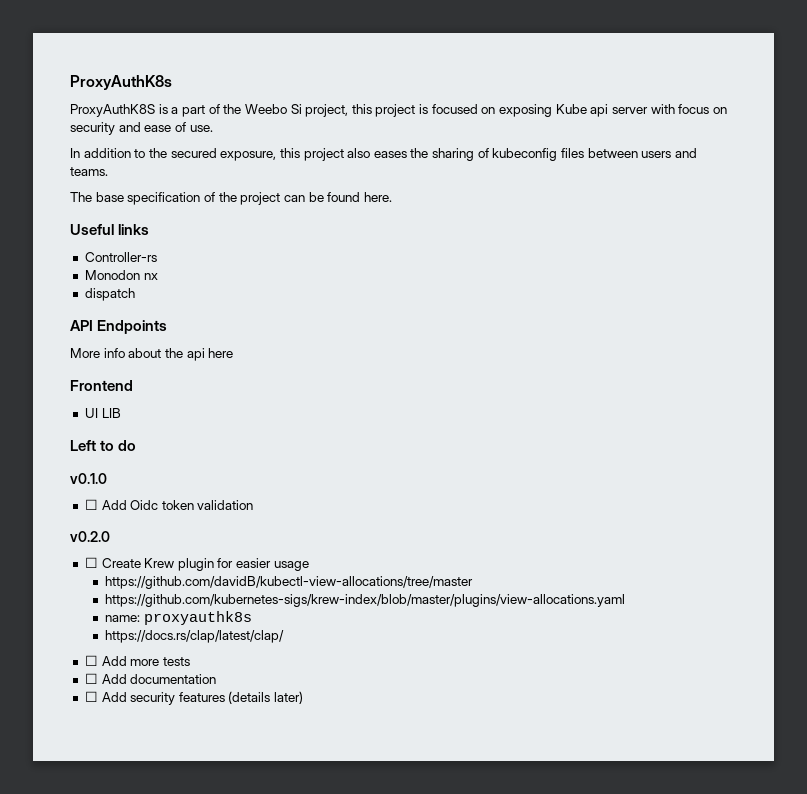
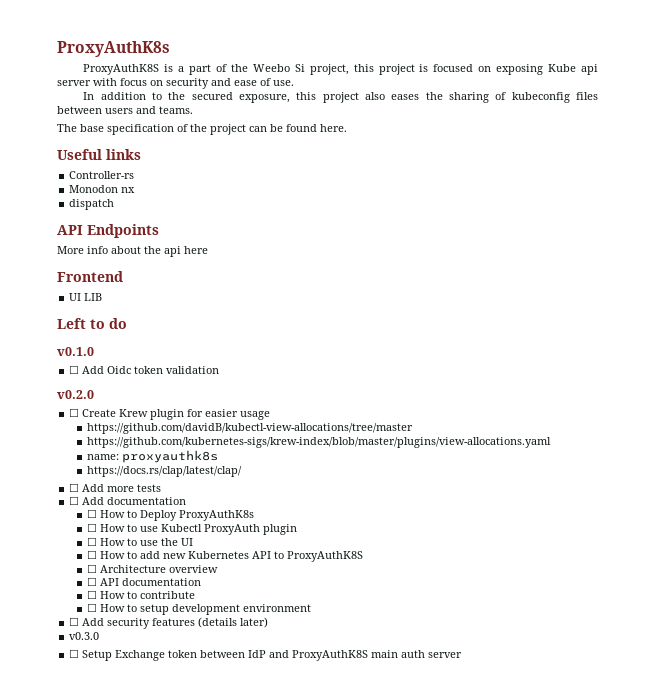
(217, 679) none -> [86,509,254,521] [86,523,297,535] [86,537,193,546] [86,550,363,562] [86,564,218,573] [86,577,201,586] [86,590,195,599] [86,603,311,615] // ☐ How to Deploy ProxyAuthK8s // ☐ How to use Kubectl ProxyAuth plugin // ☐ How to use the UI // ☐ How to add new Kubernetes API to ProxyAuthK8S // ☐ Architecture overview // ☐ API documentation // ☐ How to contribute // ☐ How to setup development environment
(304, 697) none -> [69,632,100,640] [69,649,463,661] // v0.3.0 // ☐ Setup Exchange token between IdP and ProxyAuthK8S main auth server

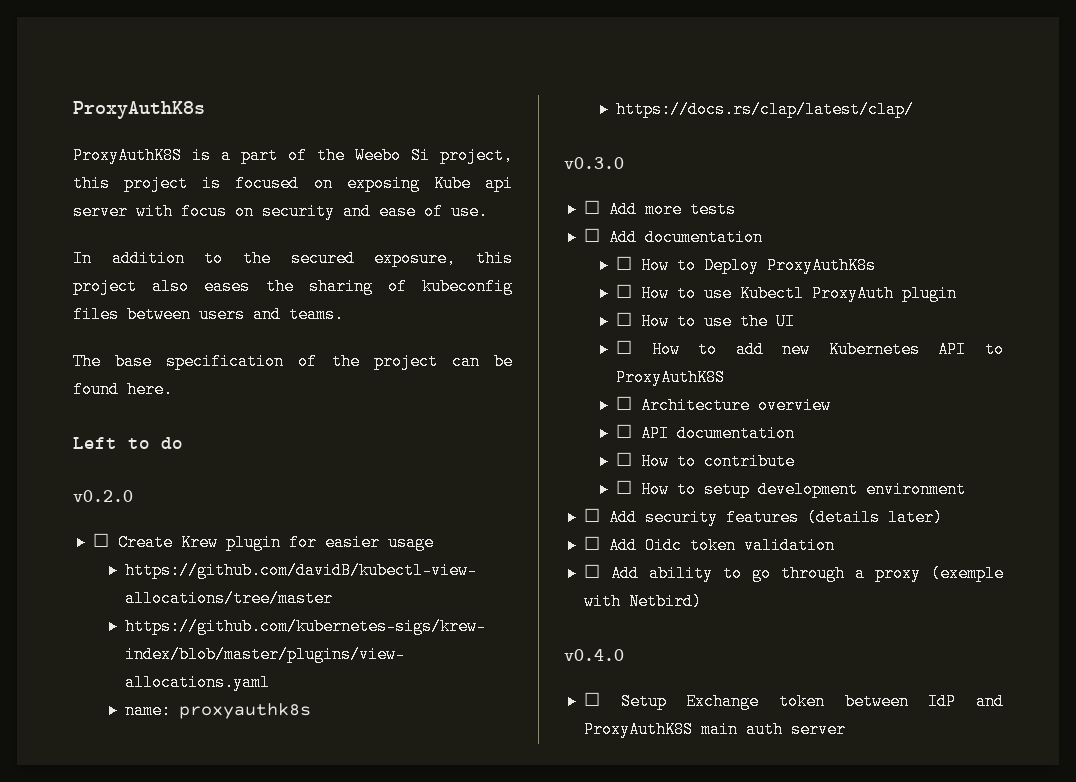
[57,149,141,160] [69,171,135,179] [69,185,136,193] [69,199,115,210] [57,224,159,238] [57,246,208,257] [57,271,123,282] [69,293,103,301] [57,318,127,329] [57,347,94,356] [69,365,220,374] Useful links // Controller-rs // Monodon nx // dispatch // API Endpoints // More info about the api here // Frontend // UI LIB // Left to do // v0.1.0 // ☐ Add Oidc token validation -> [73,437,183,449] Left to do
(242, 471) none -> [564,157,624,169] // v0.3.0
[69,632,100,640] v0.3.0 -> [583,536,835,554] [583,564,1004,582] [583,593,702,610] [564,649,624,661] ☐ Add Oidc token validation // ☐ Add ability to go through a proxy (exemple with Netbird) // v0.4.0

